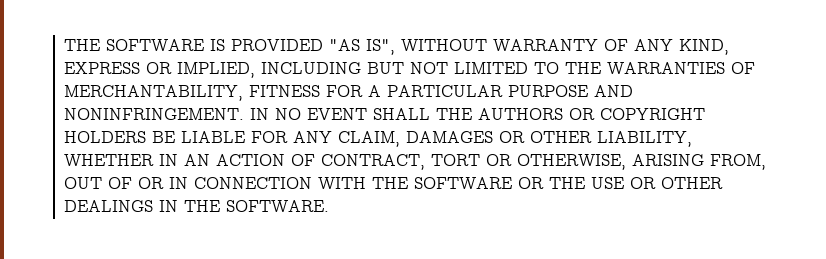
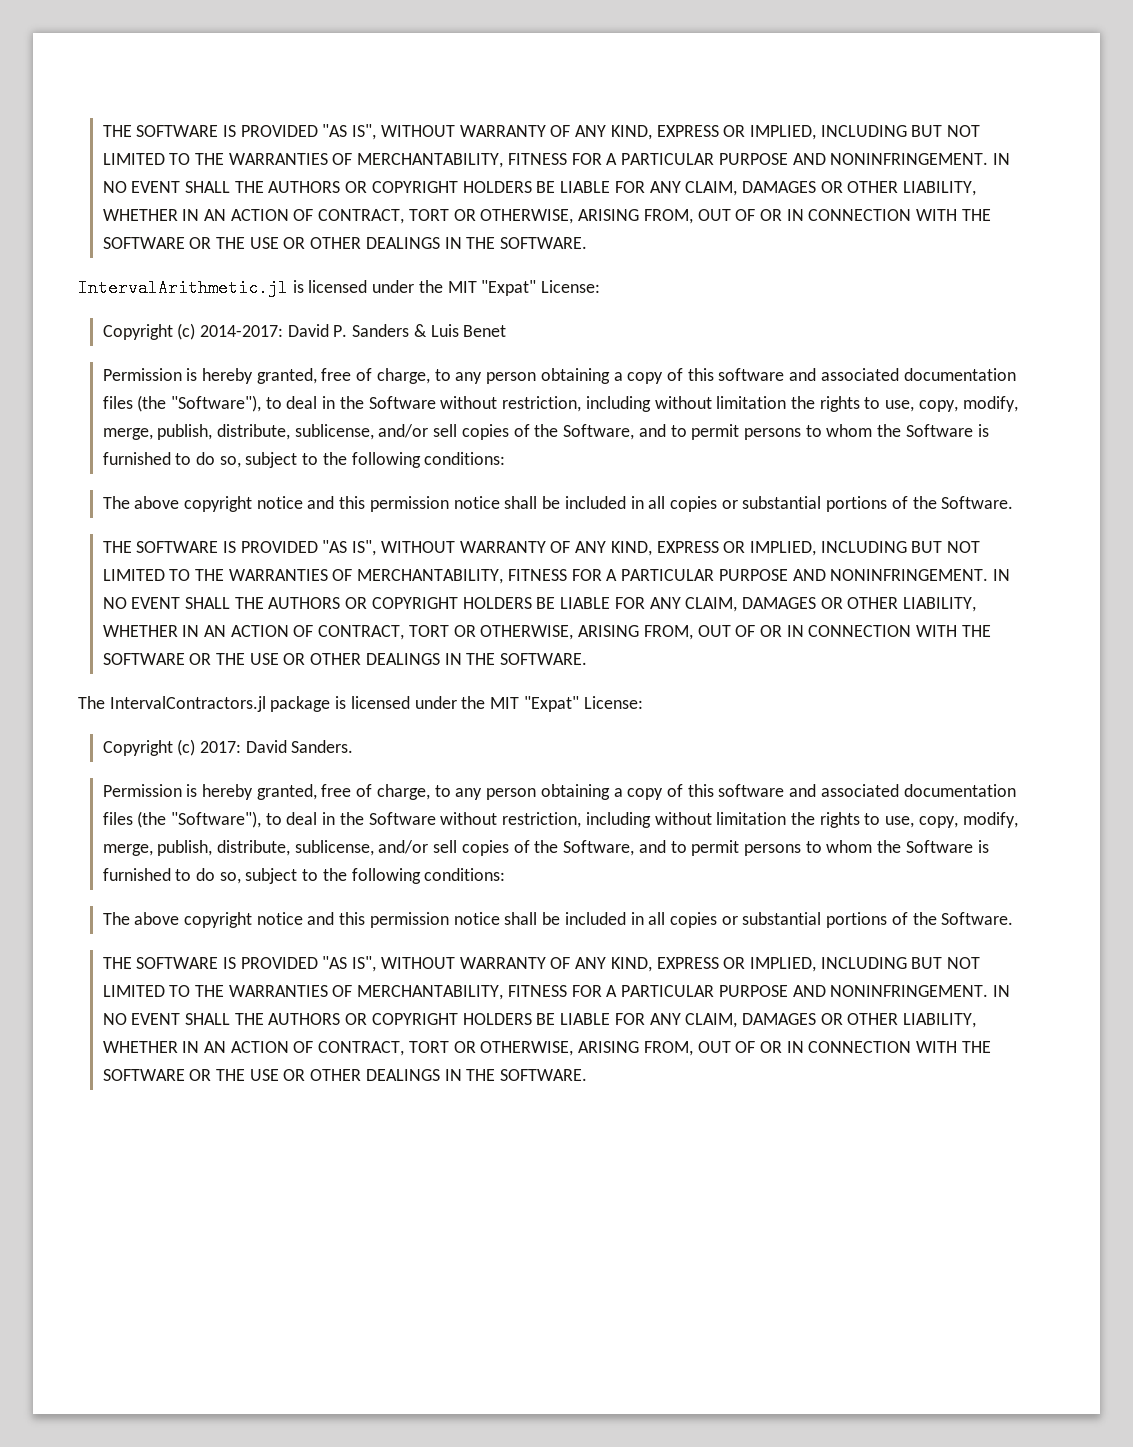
(330, 206) none -> [78,279,601,297] [102,323,507,340] [102,368,1016,384] [102,395,1018,412] [102,424,989,440] [102,452,506,468] [102,496,1014,512] [102,540,981,556] [102,569,1011,584] [102,597,977,612] [102,625,991,640] [102,653,588,665] [78,696,643,712] [102,739,354,756] [102,784,1016,800] [102,811,1018,828] [102,840,989,856] [102,868,506,884] [102,912,1014,928] [102,956,981,972] [102,985,1011,1000] [102,1013,977,1028] [102,1041,991,1056] [102,1069,588,1081] // IntervalArithmetic.jl is licensed under the MIT "Expat" License: // Copyright (c) 2014-2017: David P. Sanders & Luis Benet // Permission is hereby granted, free of charge, to any person obtaining a copy of this software and associated documentation files (the "Software"), to deal in the Software without restriction, including without limitation the rights to use, copy, modify, merge, publish, distribute, sublicense, and/or sell copies of the Software, and to permit persons to whom the Software is furnished to do so, subject to the following conditions: // The above copyright notice and this permission notice shall be included in all copies or substantial portions of the Software. // THE SOFTWARE IS PROVIDED "AS IS", WITHOUT WARRANTY OF ANY KIND, EXPRESS OR IMPLIED, INCLUDING BUT NOT LIMITED TO THE WARRANTIES OF MERCHANTABILITY, FITNESS FOR A PARTICULAR PURPOSE AND NONINFRINGEMENT. IN NO EVENT SHALL THE AUTHORS OR COPYRIGHT HOLDERS BE LIABLE FOR ANY CLAIM, DAMAGES OR OTHER LIABILITY, WHETHER IN AN ACTION OF CONTRACT, TORT OR OTHERWISE, ARISING FROM, OUT OF OR IN CONNECTION WITH THE SOFTWARE OR THE USE OR OTHER DEALINGS IN THE SOFTWARE. // The IntervalContractors.jl package is licensed under the MIT "Expat" License: // Copyright (c) 2017: David Sanders. // Permission is hereby granted, free of charge, to any person obtaining a copy of this software and associated documentation files (the "Software"), to deal in the Software without restriction, including without limitation the rights to use, copy, modify, merge, publish, distribute, sublicense, and/or sell copies of the Software, and to permit persons to whom the Software is furnished to do so, subject to the following conditions: // The above copyright notice and this permission notice shall be included in all copies or substantial portions of the Software. // THE SOFTWARE IS PROVIDED "AS IS", WITHOUT WARRANTY OF ANY KIND, EXPRESS OR IMPLIED, INCLUDING BUT NOT LIMITED TO THE WARRANTIES OF MERCHANTABILITY, FITNESS FOR A PARTICULAR PURPOSE AND NONINFRINGEMENT. IN NO EVENT SHALL THE AUTHORS OR COPYRIGHT HOLDERS BE LIABLE FOR ANY CLAIM, DAMAGES OR OTHER LIABILITY, WHETHER IN AN ACTION OF CONTRACT, TORT OR OTHERWISE, ARISING FROM, OUT OF OR IN CONNECTION WITH THE SOFTWARE OR THE USE OR OTHER DEALINGS IN THE SOFTWARE.

